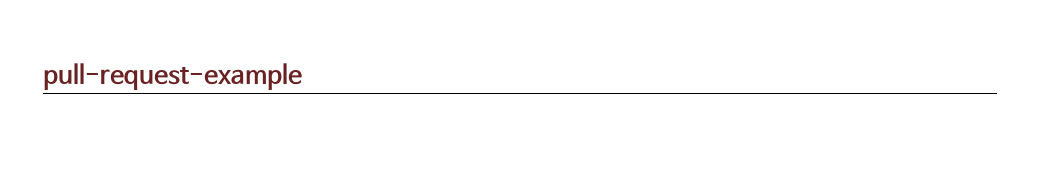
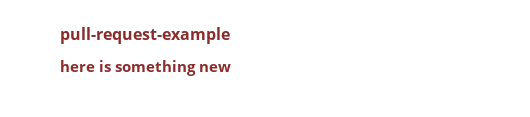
(302, 76) none -> [60,60,231,76] // here is something new

